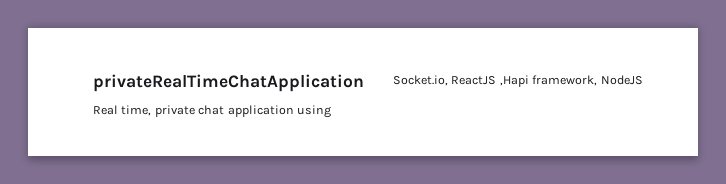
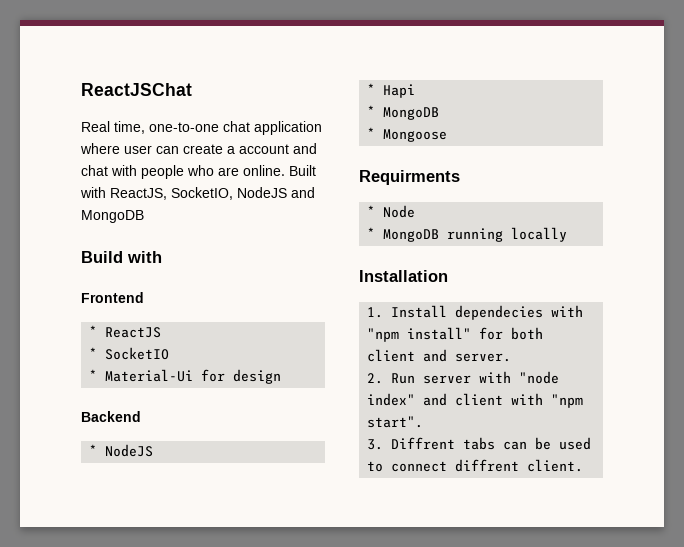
[93,74,364,92] privateRealTimeChatApplication -> [81,83,192,96] ReactJSChat
[154,105,195,117] private -> [149,122,219,132] one-to-one
[296,105,331,118] [393,75,643,87] using Socket.io, ReactJS ,Hapi framework, NodeJS -> [80,143,317,154] [81,165,316,179] [80,187,315,200] [81,210,144,223] [81,251,162,263] [81,292,144,303] [89,325,162,338] [89,347,170,360] [89,369,282,384] [81,411,141,422] [89,444,154,457] [367,83,416,98] [367,105,440,120] [367,127,448,142] [359,170,460,185] [367,205,416,218] [367,227,568,242] [359,270,448,282] [367,305,584,320] [367,327,544,342] [367,349,512,362] [367,371,560,384] [367,393,584,408] [367,416,424,428] [367,437,592,450] [367,459,584,472] where user can create a account and chat with people who are online. Built with ReactJS, SocketIO, NodeJS and MongoDB // Build with // Frontend // * ReactJS // * SocketIO // * Material-Ui for design // Backend // * NodeJS // * Hapi // * MongoDB // * Mongoose // Requirments // * Node // * MongoDB running locally // Installation // 1. Install dependecies with "npm install" for both client and server. // 2. Run server with "node index" and client with "npm start". // 3. Diffrent tabs can be used to connect diffrent client.

